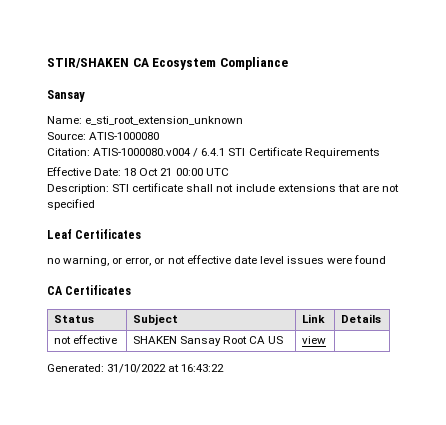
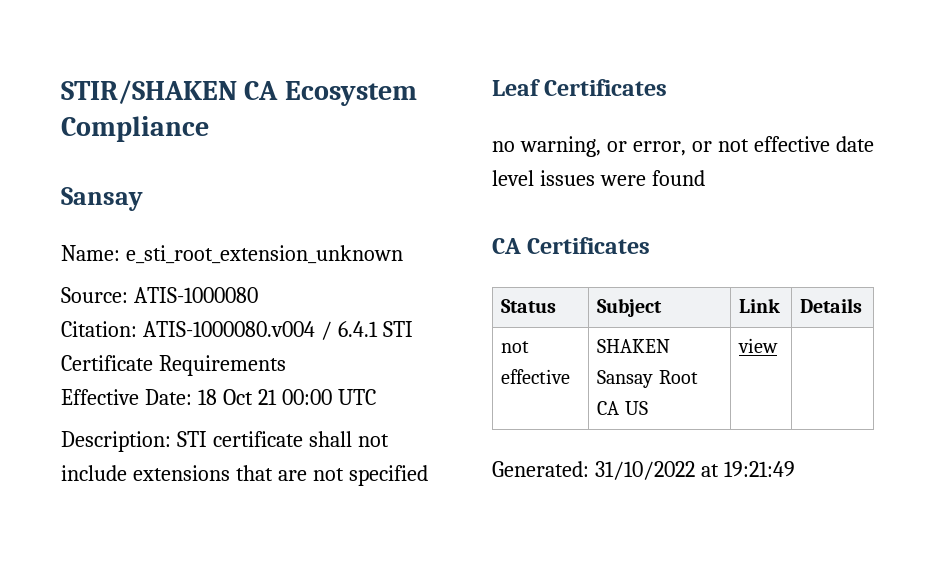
[181,364,225,372] 16:43:22 -> [723,461,795,477] 19:21:49

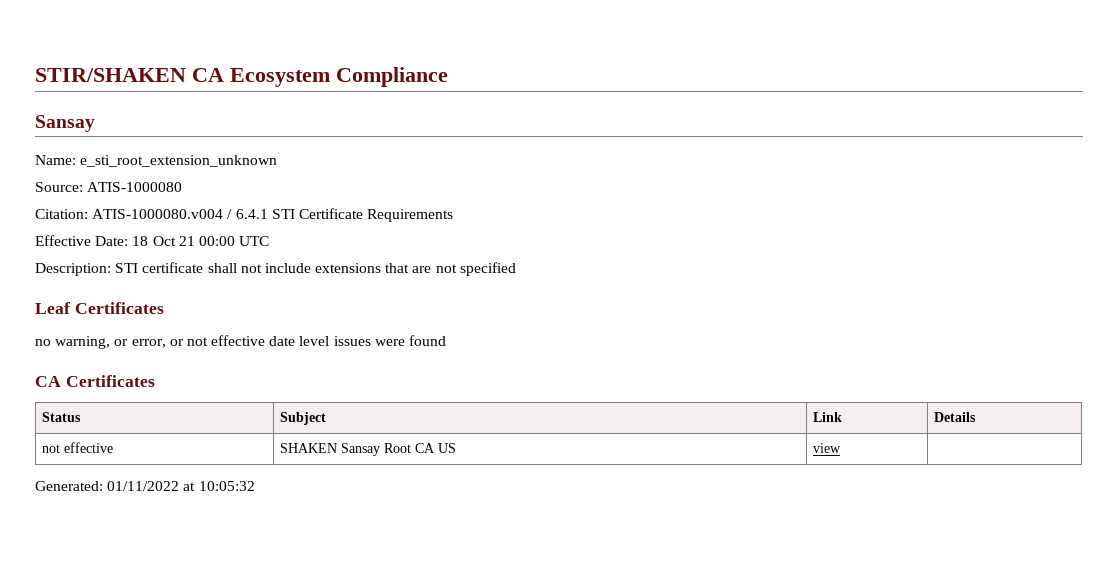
[594,461,795,480] 31/10/2022 at 19:21:49 -> [107,481,255,491] 01/11/2022 at 10:05:32

